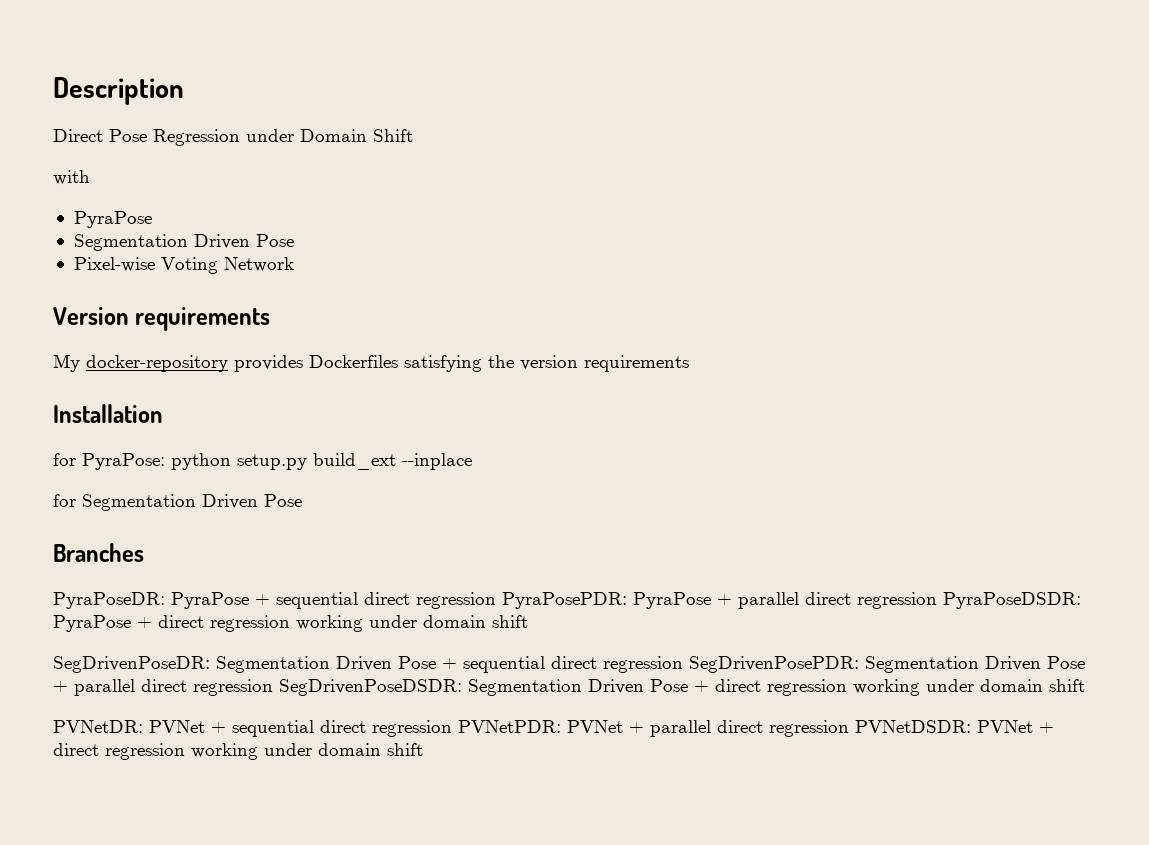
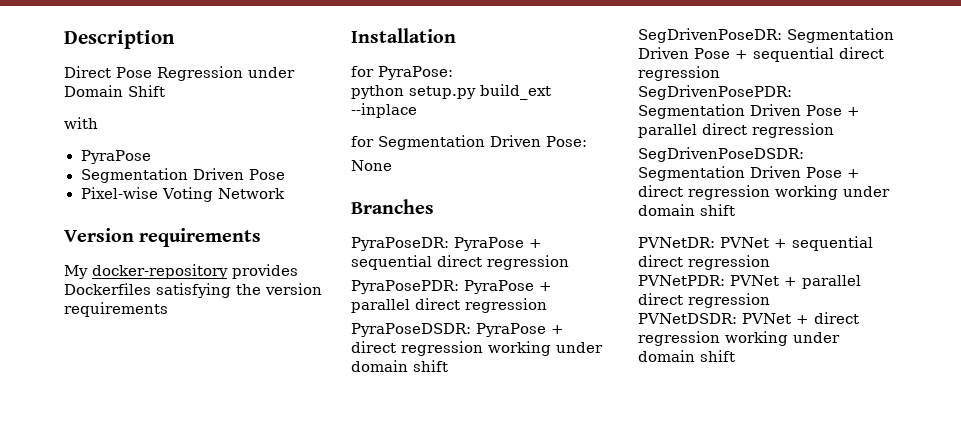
(165, 461) none -> (453, 73) //
[264,494,302,507] Pose -> [546,136,587,147] [351,160,392,171] Pose: // None
(496, 600) none -> (569, 262) //
(937, 600) none -> (547, 305) //
(683, 664) none -> (720, 73) //
(273, 687) none -> (834, 130) //
(452, 728) none -> (770, 262) //
(849, 728) none -> (770, 300) //

